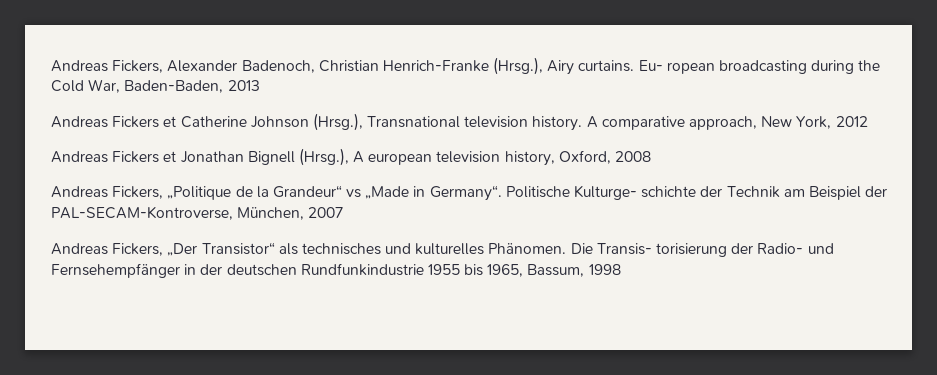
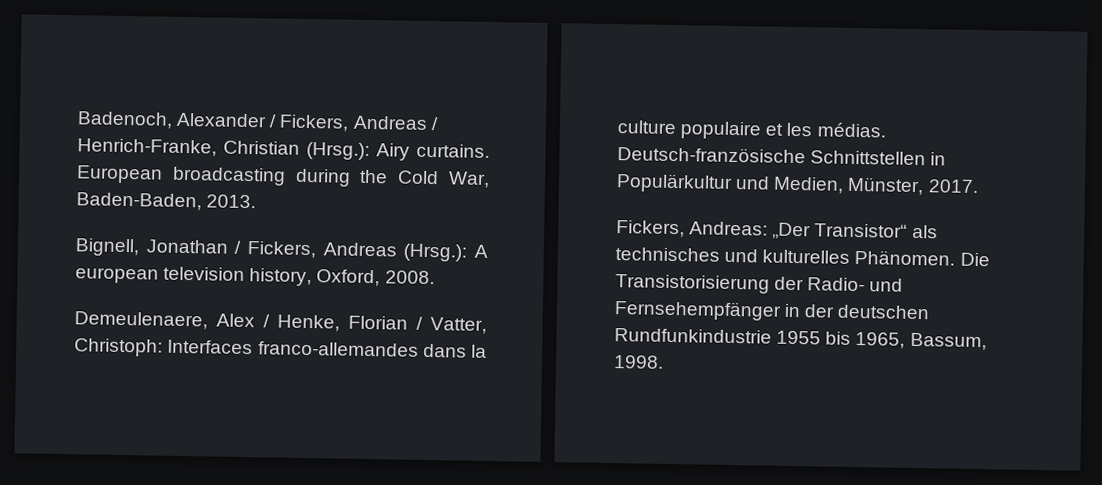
[51,57,715,75] Andreas Fickers, Alexander Badenoch, Christian Henrich-Franke (Hrsg.), Airy curtains. Eu- ropean -> [77,111,439,132] [77,138,490,161] [76,165,163,184] Badenoch, Alexander / Fickers, Andreas / Henrich-Franke, Christian (Hrsg.): Airy curtains. European
[227,80,260,91] [51,113,868,131] [51,148,349,166] 2013 // Andreas Fickers et Catherine Johnson (Hrsg.), Transnational television history. A comparative approach, New York, 2012 // Andreas Fickers et Jonathan Bignell (Hrsg.), -> [206,194,257,209] [75,238,468,262] 2013. // Bignell, Jonathan / Fickers, Andreas (Hrsg.):
[615,151,652,162] [51,185,888,201] [51,206,344,220] [51,243,164,256] 2008 // Andreas Fickers, „Politique de la Grandeur“ vs „Made in Germany“. Politische Kulturge- schichte der Technik am Beispiel der PAL-SECAM-Kontroverse, München, 2007 // Andreas Fickers, -> [384,270,435,285] [74,311,487,334] [74,338,487,358] [617,120,886,140] [617,146,947,166] [616,173,979,196] [616,220,769,238] 2008. // Demeulenaere, Alex / Henke, Florian / Vatter, Christoph: Interfaces franco-allemandes dans la culture populaire et les médias. Deutsch-französische Schnittstellen in Populärkultur und Medien, Münster, 2017. // Fickers, Andreas:
[596,243,728,257] Transis- torisierung -> [615,274,770,294] Transistorisierung
[588,264,621,275] 1998 -> [613,355,664,369] 1998.

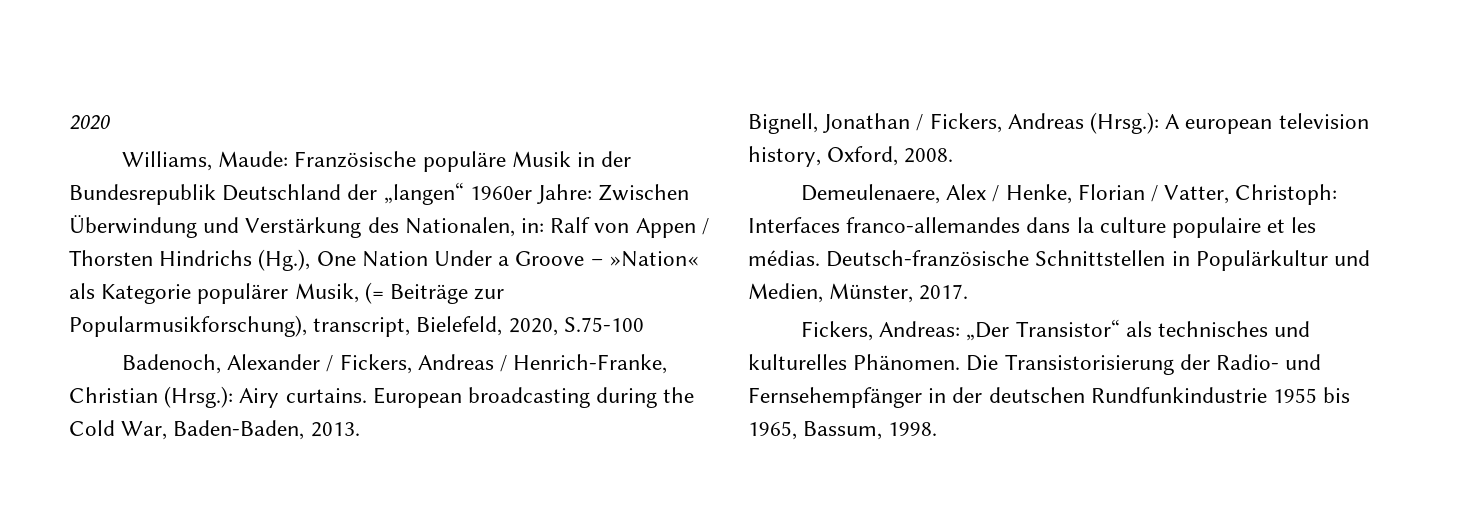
(77, 120) none -> [69,115,110,130] [121,151,632,172] [69,182,690,205] [69,215,709,238] [69,249,699,271] [69,282,505,304] [69,315,644,337] 2020 // Williams, Maude: Französische populäre Musik in der Bundesrepublik Deutschland der „langen“ 1960er Jahre: Zwischen Überwindung und Verstärkung des Nationalen, in: Ralf von Appen / Thorsten Hindrichs (Hg.), One Nation Under a Groove – »Nation« als Kategorie populärer Musik, (= Beiträge zur Popularmusikforschung), transcript, Bielefeld, 2020, S.75-100 //

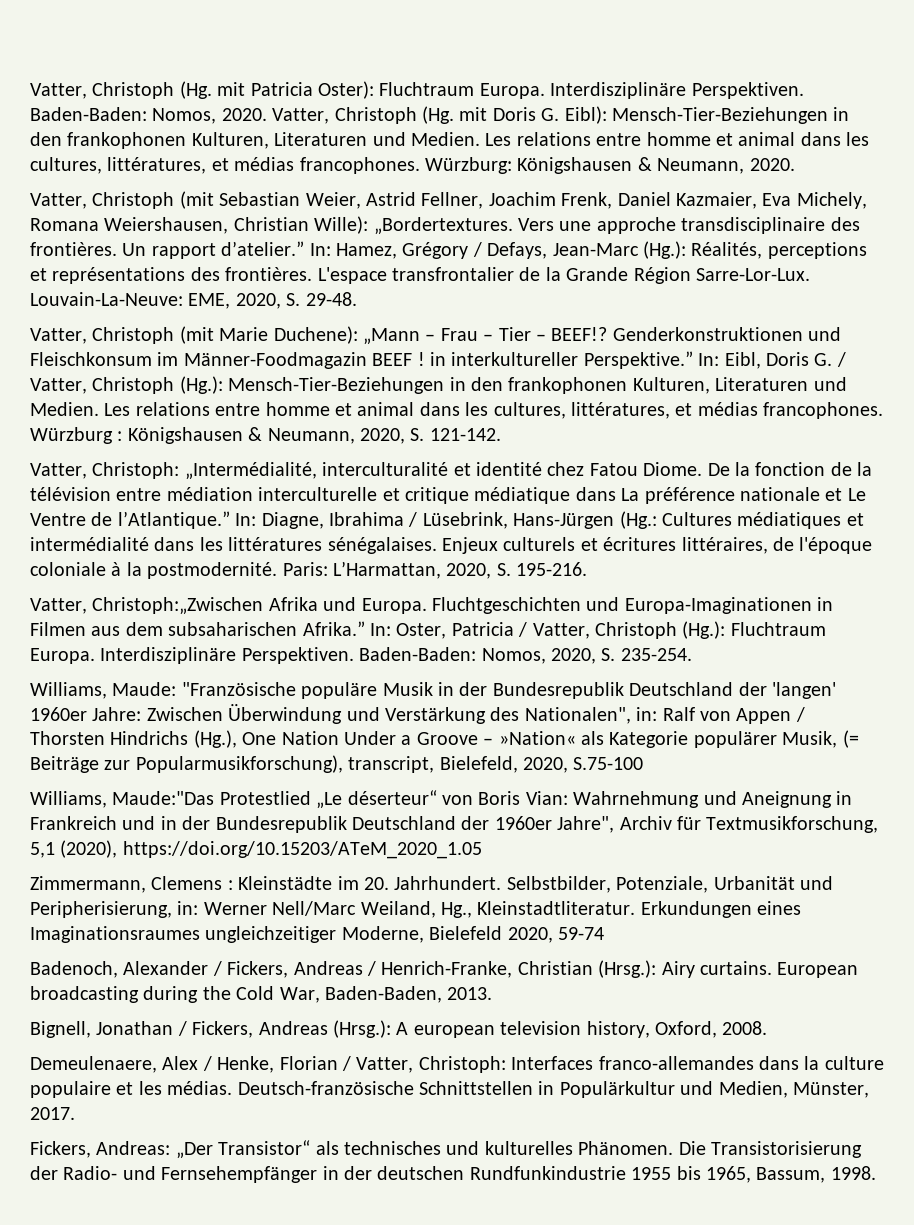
[69,115,110,130] 2020 -> [30,81,804,99] [30,106,850,124] [30,132,870,149] [30,157,795,174] [30,191,867,209] [30,216,860,235] [30,241,867,259] [30,267,810,284] [30,292,357,309] [30,326,842,345] [30,351,846,369] [30,376,847,394] [30,402,884,419] [30,427,501,444] [30,462,873,480] [30,487,866,504] [30,511,864,529] [30,537,873,554] [30,561,588,579] [30,597,834,615] [30,621,826,639] [30,647,692,664] Vatter, Christoph (Hg. mit Patricia Oster): Fluchtraum Europa. Interdisziplinäre Perspektiven. Baden-Baden: Nomos, 2020. Vatter, Christoph (Hg. mit Doris G. Eibl): Mensch-Tier-Beziehungen in den frankophonen Kulturen, Literaturen und Medien. Les relations entre homme et animal dans les cultures, littératures, et médias francophones. Würzburg: Königshausen & Neumann, 2020. // Vatter, Christoph (mit Sebastian Weier, Astrid Fellner, Joachim Frenk, Daniel Kazmaier, Eva Michely, Romana Weiershausen, Christian Wille): „Bordertextures. Vers une approche transdisciplinaire des frontières. Un rapport d’atelier.” In: Hamez, Grégory / Defays, Jean-Marc (Hg.): Réalités, perceptions et représentations des frontières. L'espace transfrontalier de la Grande Région Sarre-Lor-Lux. Louvain-La-Neuve: EME, 2020, S. 29-48. // Vatter, Christoph (mit Marie Duchene): „Mann – Frau – Tier – BEEF!? Genderkonstruktionen und Fleischkonsum im Männer-Foodmagazin BEEF ! in interkultureller Perspektive.” In: Eibl, Doris G. / Vatter, Christoph (Hg.): Mensch-Tier-Beziehungen in den frankophonen Kulturen, Literaturen und Medien. Les relations entre homme et animal dans les cultures, littératures, et médias francophones. Würzburg : Königshausen & Neumann, 2020, S. 121-142. // Vatter, Christoph: „Intermédialité, interculturalité et identité chez Fatou Diome. De la fonction de la télévision entre médiation interculturelle et critique médiatique dans La préférence nationale et Le Ventre de l’Atlantique.” In: Diagne, Ibrahima / Lüsebrink, Hans-Jürgen (Hg.: Cultures médiatiques et intermédialité dans les littératures sénégalaises. Enjeux culturels et écritures littéraires, de l'époque coloniale à la postmodernité. Paris: L’Harmattan, 2020, S. 195-216. // Vatter, Christoph:„Zwischen Afrika und Europa. Fluchtgeschichten und Europa-Imaginationen in Filmen aus dem subsaharischen Afrika.” In: Oster, Patricia / Vatter, Christoph (Hg.): Fluchtraum Europa. Interdisziplinäre Perspektiven. Baden-Baden: Nomos, 2020, S. 235-254.
[294,151,417,168] Französische -> [181,682,296,696] "Französische
[383,182,464,205] „langen“ -> [771,682,836,699] 'langen'
[404,217,515,237] Nationalen, -> [524,707,631,724] Nationalen",
(644, 324) none -> [30,790,853,809] [30,816,879,833] [30,840,482,859] [30,876,833,893] [30,901,802,918] [30,926,604,943] // Williams, Maude:"Das Protestlied „Le déserteur“ von Boris Vian: Wahrnehmung und Aneignung in Frankreich und in der Bundesrepublik Deutschland der 1960er Jahre", Archiv für Textmusikforschung, 5,1 (2020), https://doi.org/10.15203/ATeM_2020_1.05 // Zimmermann, Clemens : Kleinstädte im 20. Jahrhundert. Selbstbilder, Potenziale, Urbanität und Peripherisierung, in: Werner Nell/Marc Weiland, Hg., Kleinstadtliteratur. Erkundungen eines Imaginationsraumes ungleichzeitiger Moderne, Bielefeld 2020, 59-74

